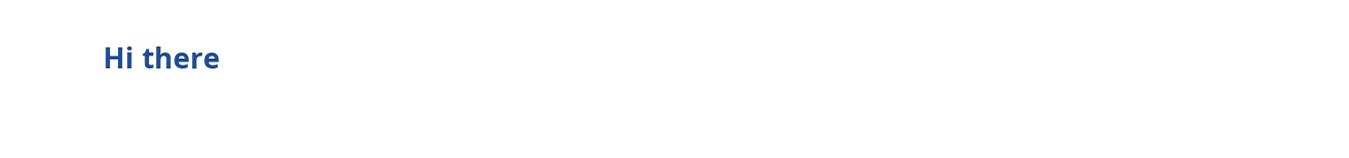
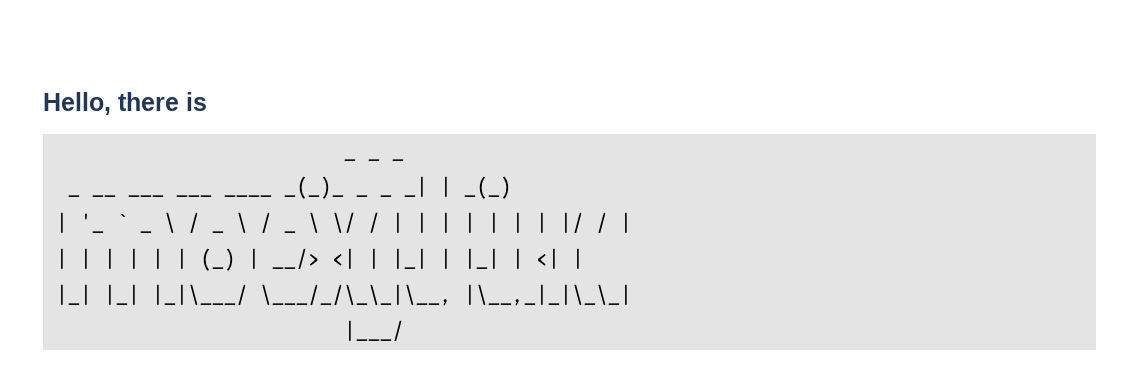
[103,46,221,69] Hi there -> [43,92,207,115] [343,158,404,161] [67,176,512,199] [55,212,128,233] [139,212,632,234] [55,248,584,271] [55,284,632,306] [343,320,404,342] Hello, there is // _ _ _ // _ __ ___ ___ ____ _(_)_ _ _ _| | _(_) // | '_ ` _ \ / _ \ / _ \ \/ / | | | | | | | |/ / | // | | | | | | (_) | __/> <| | |_| | |_| | <| | // |_| |_| |_|\___/ \___/_/\_\_|\__, |\__,_|_|\_\_| // |___/

